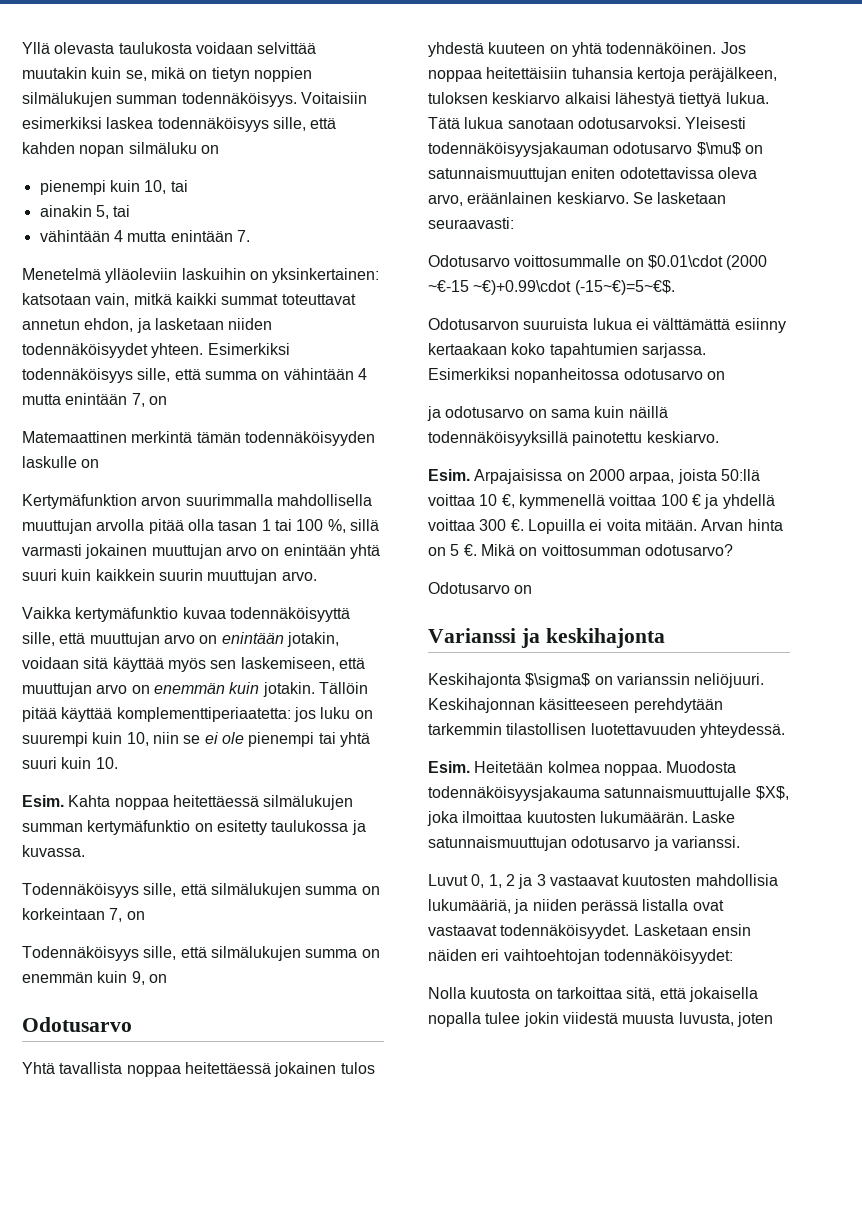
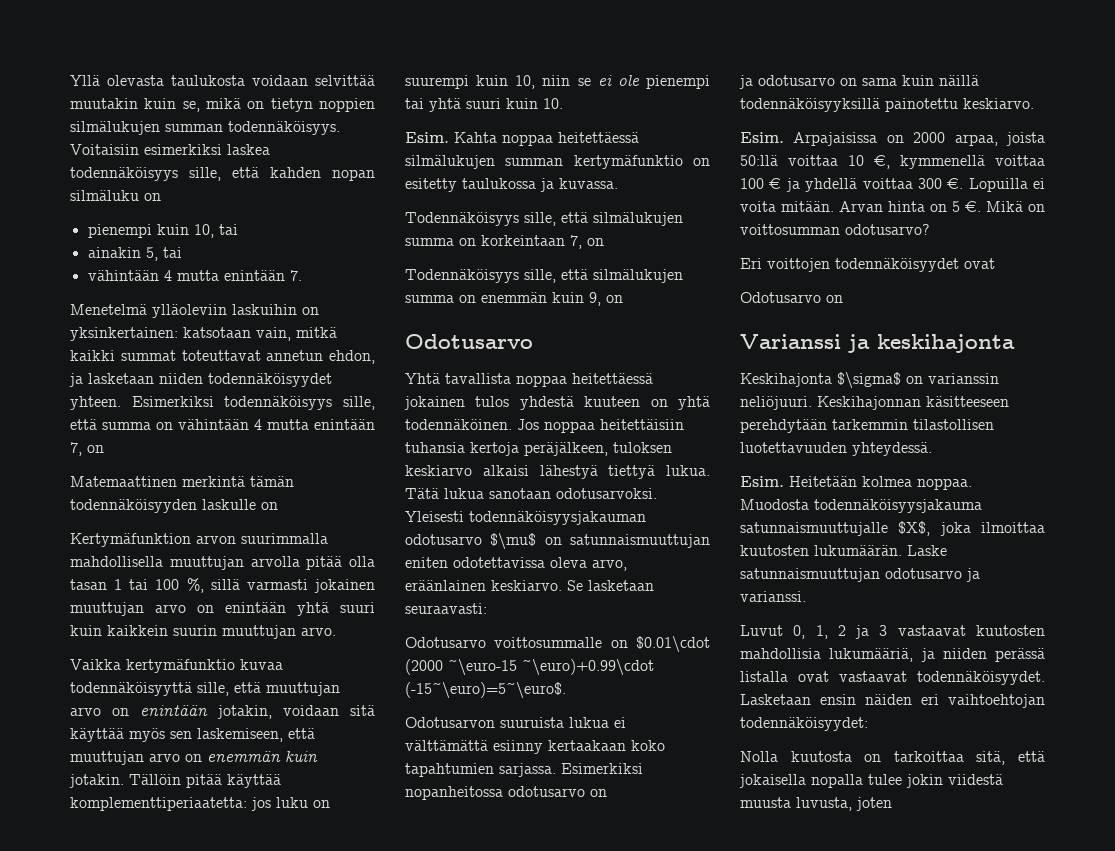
[428,280,675,295] ~€-15 ~€)+0.99\cdot (-15~€)=5~€$. -> [448,659,654,675] [405,682,566,698] ~\euro-15 ~\euro)+0.99\cdot (-15~\euro)=5~\euro$.
(733, 550) none -> [740,258,995,272] // Eri voittojen todennäköisyydet ovat

